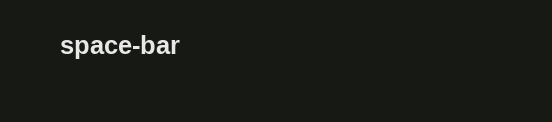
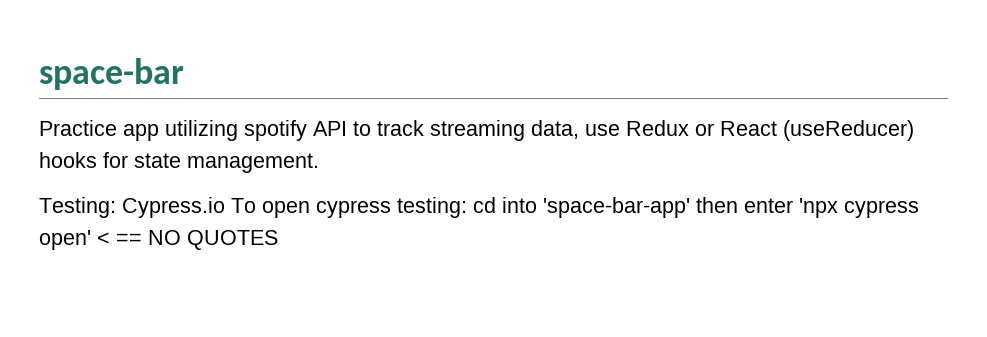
(180, 47) none -> [39,120,914,141] [39,152,319,173] [39,197,919,218] [39,230,278,250] // Practice app utilizing spotify API to track streaming data, use Redux or React (useReducer) hooks for state management. // Testing: Cypress.io To open cypress testing: cd into 'space-bar-app' then enter 'npx cypress open' < == NO QUOTES

